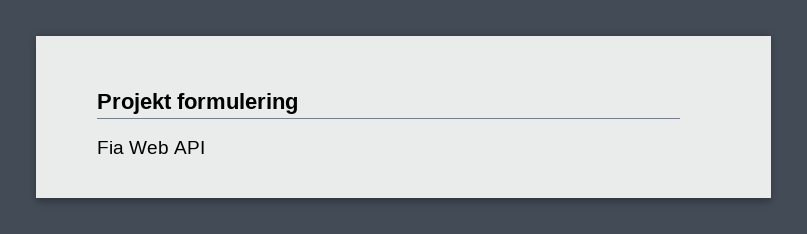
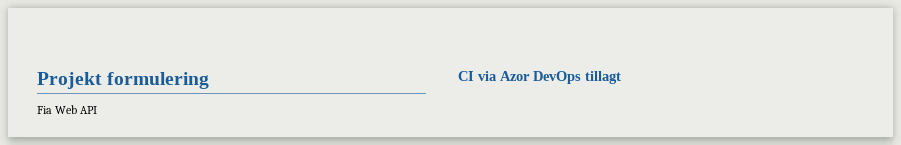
(206, 147) none -> [458,71,621,84] // CI via Azor DevOps tillagt

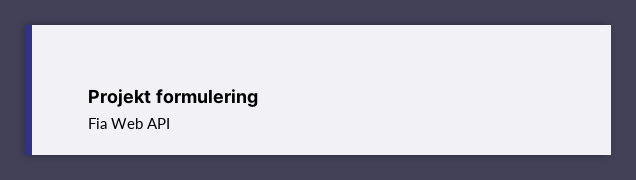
[458,71,621,84] // CI via Azor DevOps tillagt -> (170, 123) none

